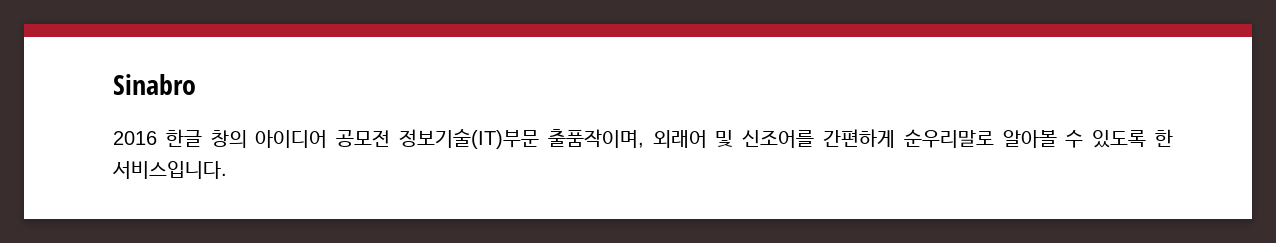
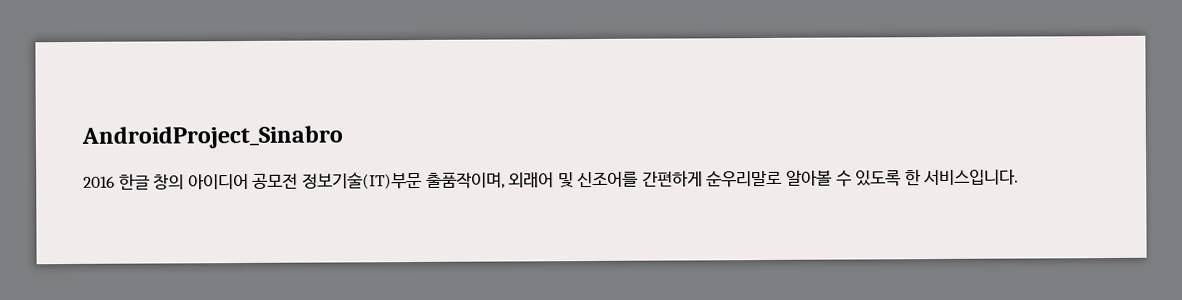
[113,74,196,95] Sinabro -> [81,125,343,149] AndroidProject_Sinabro

